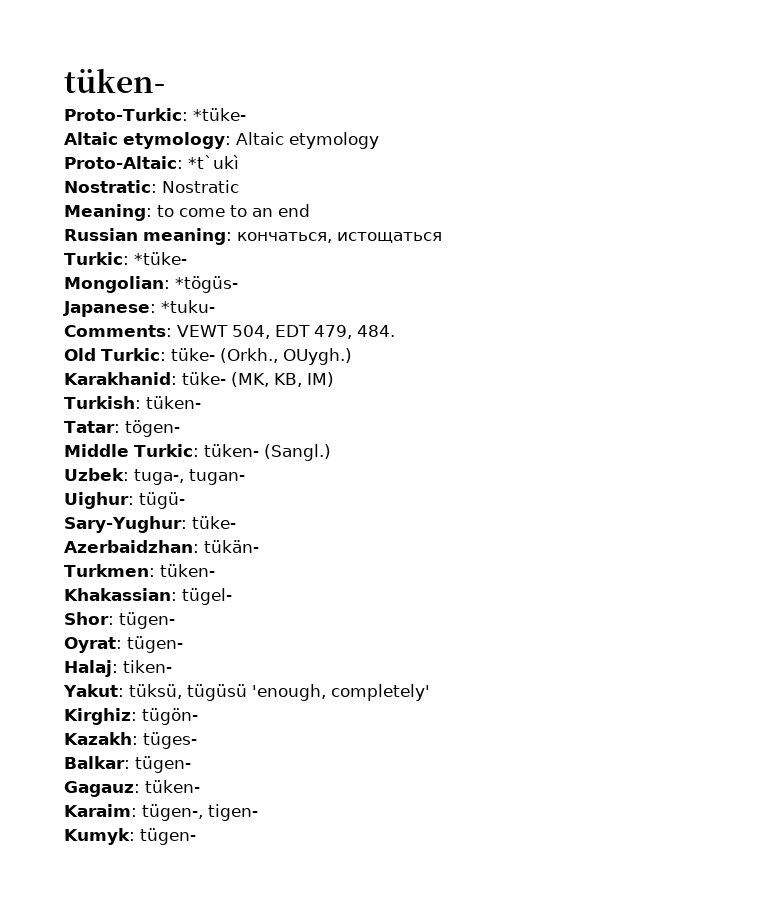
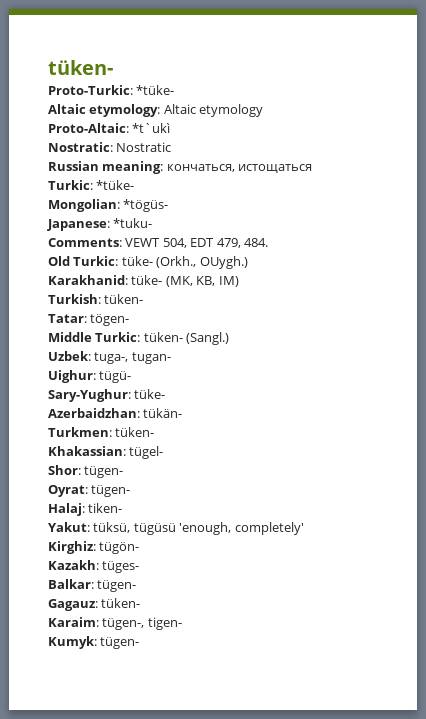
[64,204,310,221] // Meaning: to come to an end -> (172, 147) none

